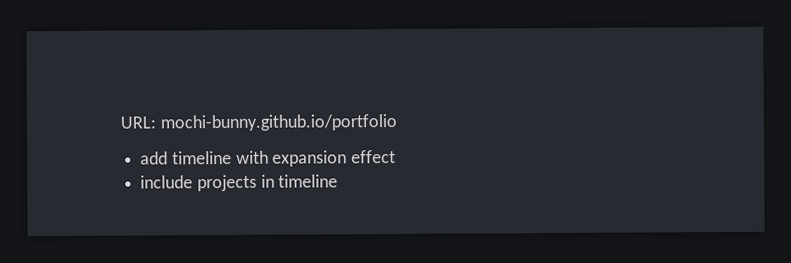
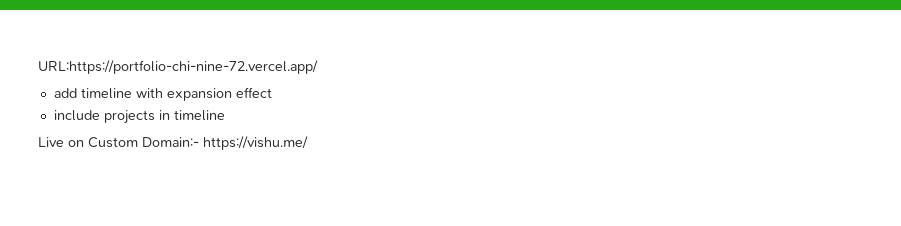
[120,113,397,132] URL: mochi-bunny.github.io/portfolio -> [38,60,318,74] URL:https://portfolio-chi-nine-72.vercel.app/
(339, 181) none -> [38,136,308,150] // Live on Custom Domain:- https://vishu.me/

